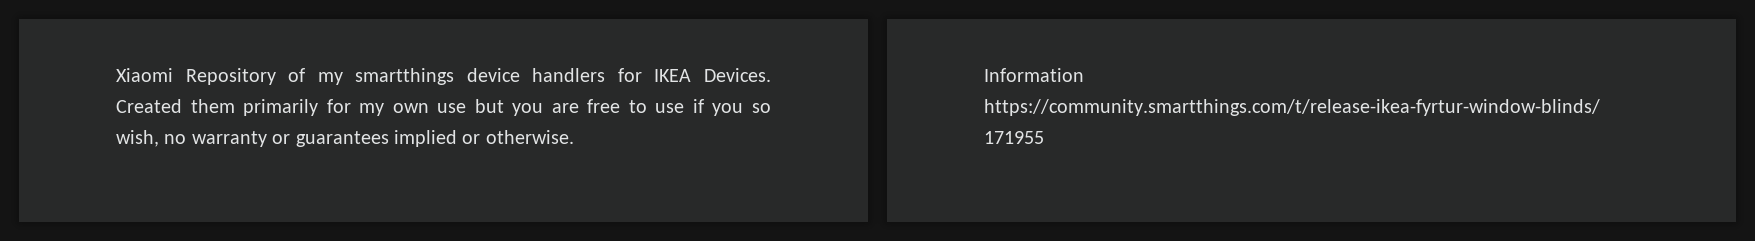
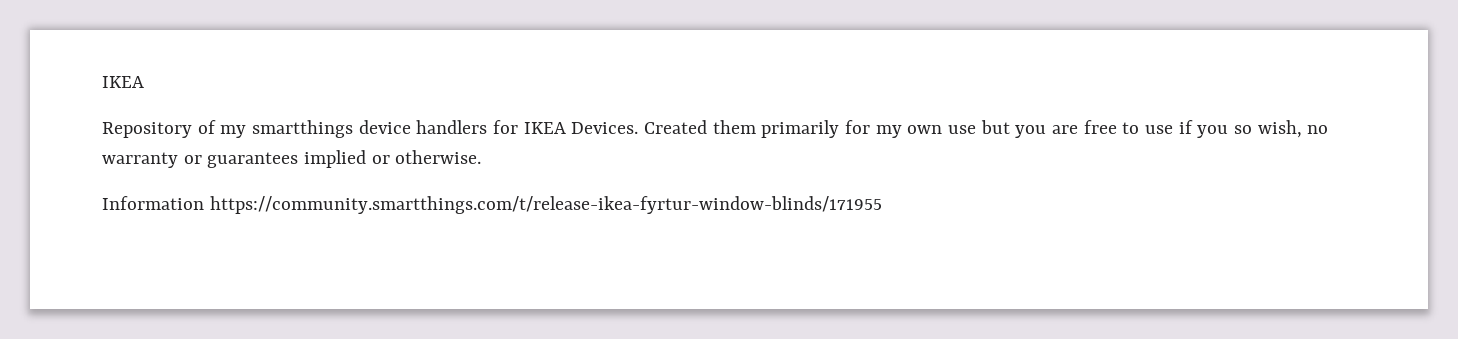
[116,68,173,82] Xiaomi -> [102,76,144,88] IKEA //

